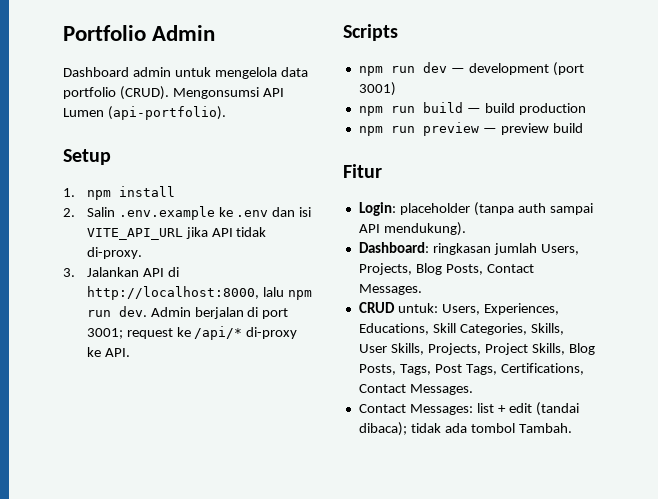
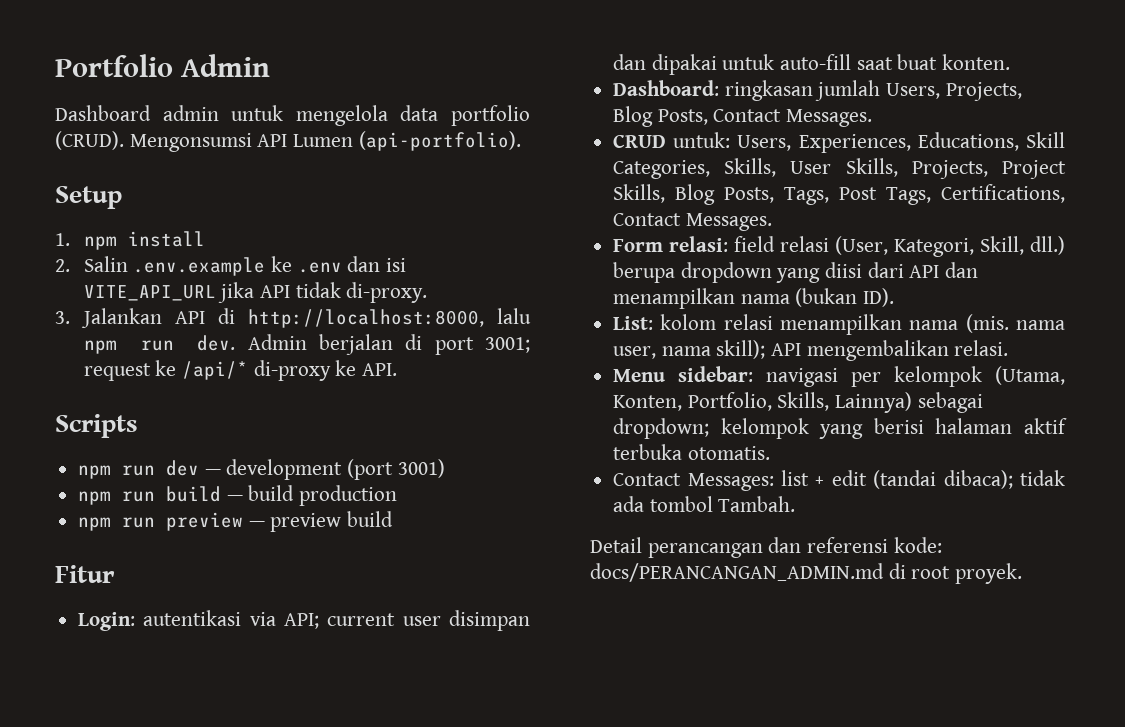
[399,202,593,216] [358,222,466,236] placeholder (tanpa auth sampai API mendukung). -> [143,610,530,631] [613,54,1011,75] autentikasi via API; current user disimpan dan dipakai untuk auto-fill saat buat konten.
(473, 389) none -> [613,236,1065,257] [613,262,979,283] [613,288,895,309] [613,314,1065,335] [613,340,1009,361] [613,366,1065,387] [613,392,983,413] [613,418,1067,439] [613,444,770,460] // Form relasi: field relasi (User, Kategori, Skill, dll.) berupa dropdown yang diisi dari API dan menampilkan nama (bukan ID). // List: kolom relasi menampilkan nama (mis. nama user, nama skill); API mengembalikan relasi. // Menu sidebar: navigasi per kelompok (Utama, Konten, Portfolio, Skills, Lainnya) sebagai dropdown; kelompok yang berisi halaman aktif terbuka otomatis.
(572, 428) none -> [590,537,942,558] [590,563,1023,584] // Detail perancangan dan referensi kode: docs/PERANCANGAN_ADMIN.md di root proyek.

